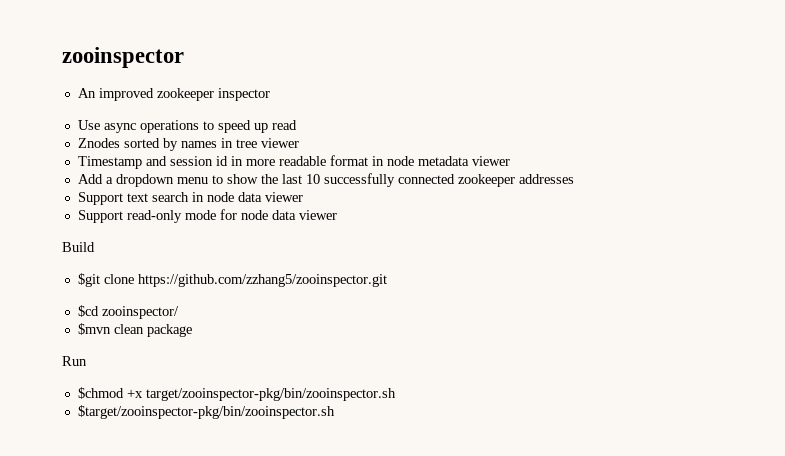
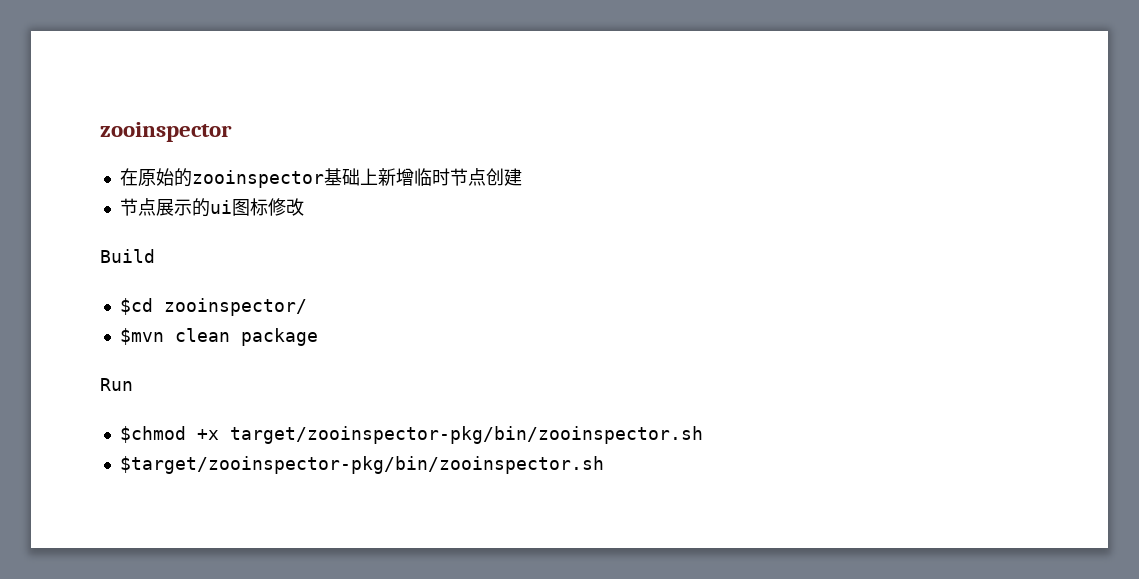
[77,88,270,101] [77,120,297,133] [77,138,299,151] [77,155,510,169] [77,173,574,187] [77,192,303,205] [77,209,337,223] [62,242,95,252] [77,273,387,287] An improved zookeeper inspector // Use async operations to speed up read // Znodes sorted by names in tree viewer // Timestamp and session id in more readable format in node metadata viewer // Add a dropdown menu to show the last 10 successfully connected zookeeper addresses // Support text search in node data viewer // Support read-only mode for node data viewer // Build // $git clone https://github.com/zzhang5/zooinspector.git -> [119,168,522,188] [119,198,304,217] [100,249,155,263] 在原始的zooinspector基础上新增临时节点创建 // 节点展示的ui图标修改 // Build

